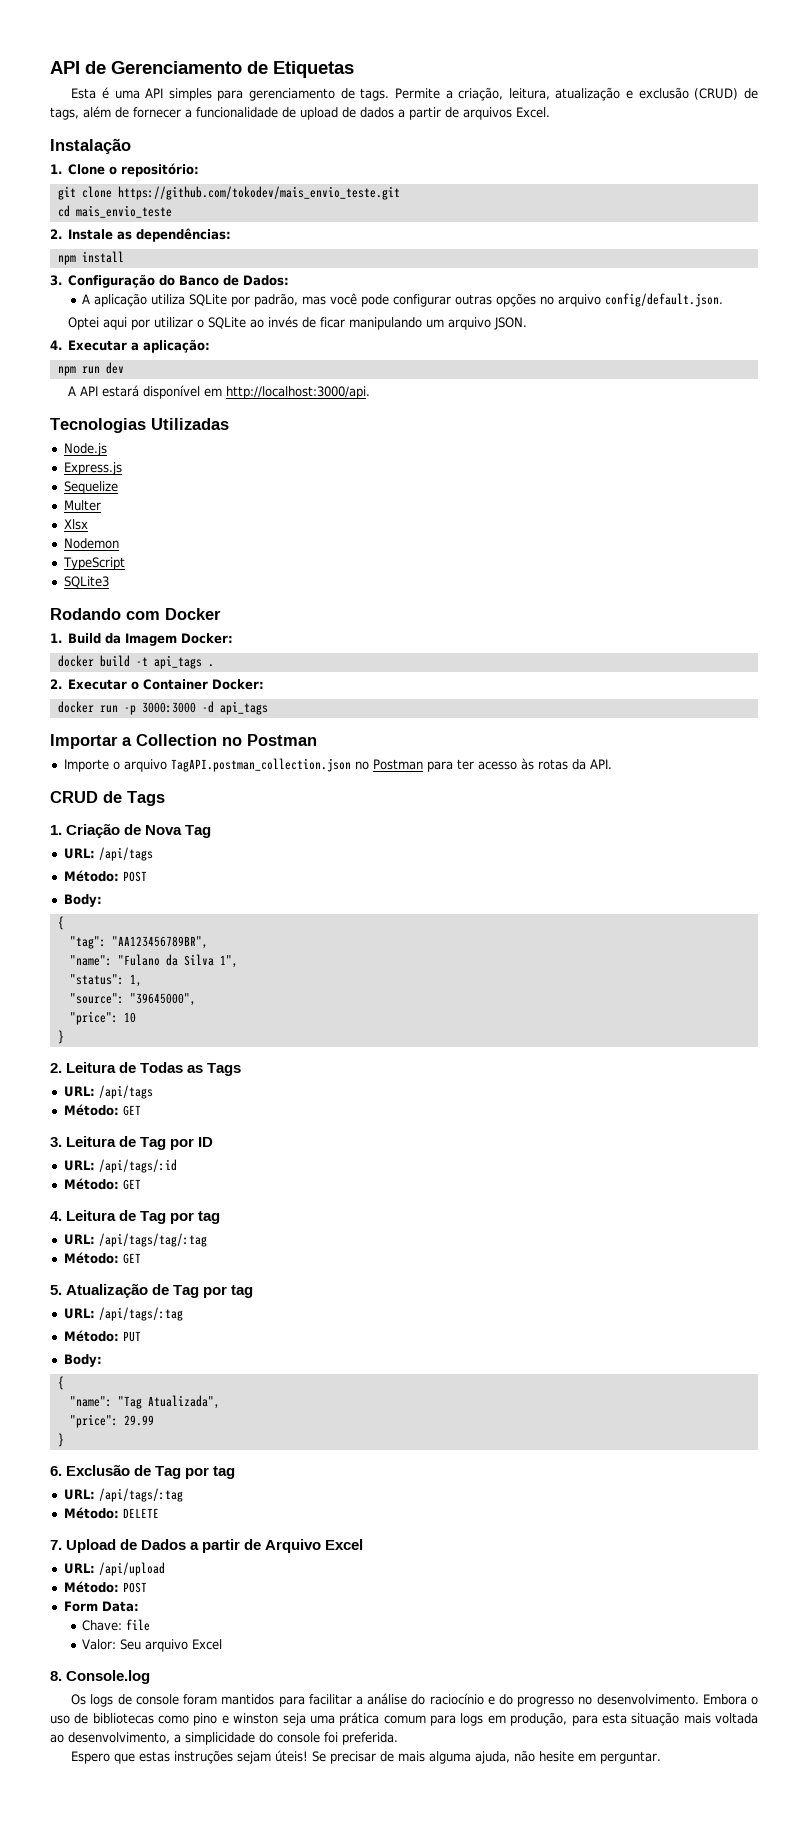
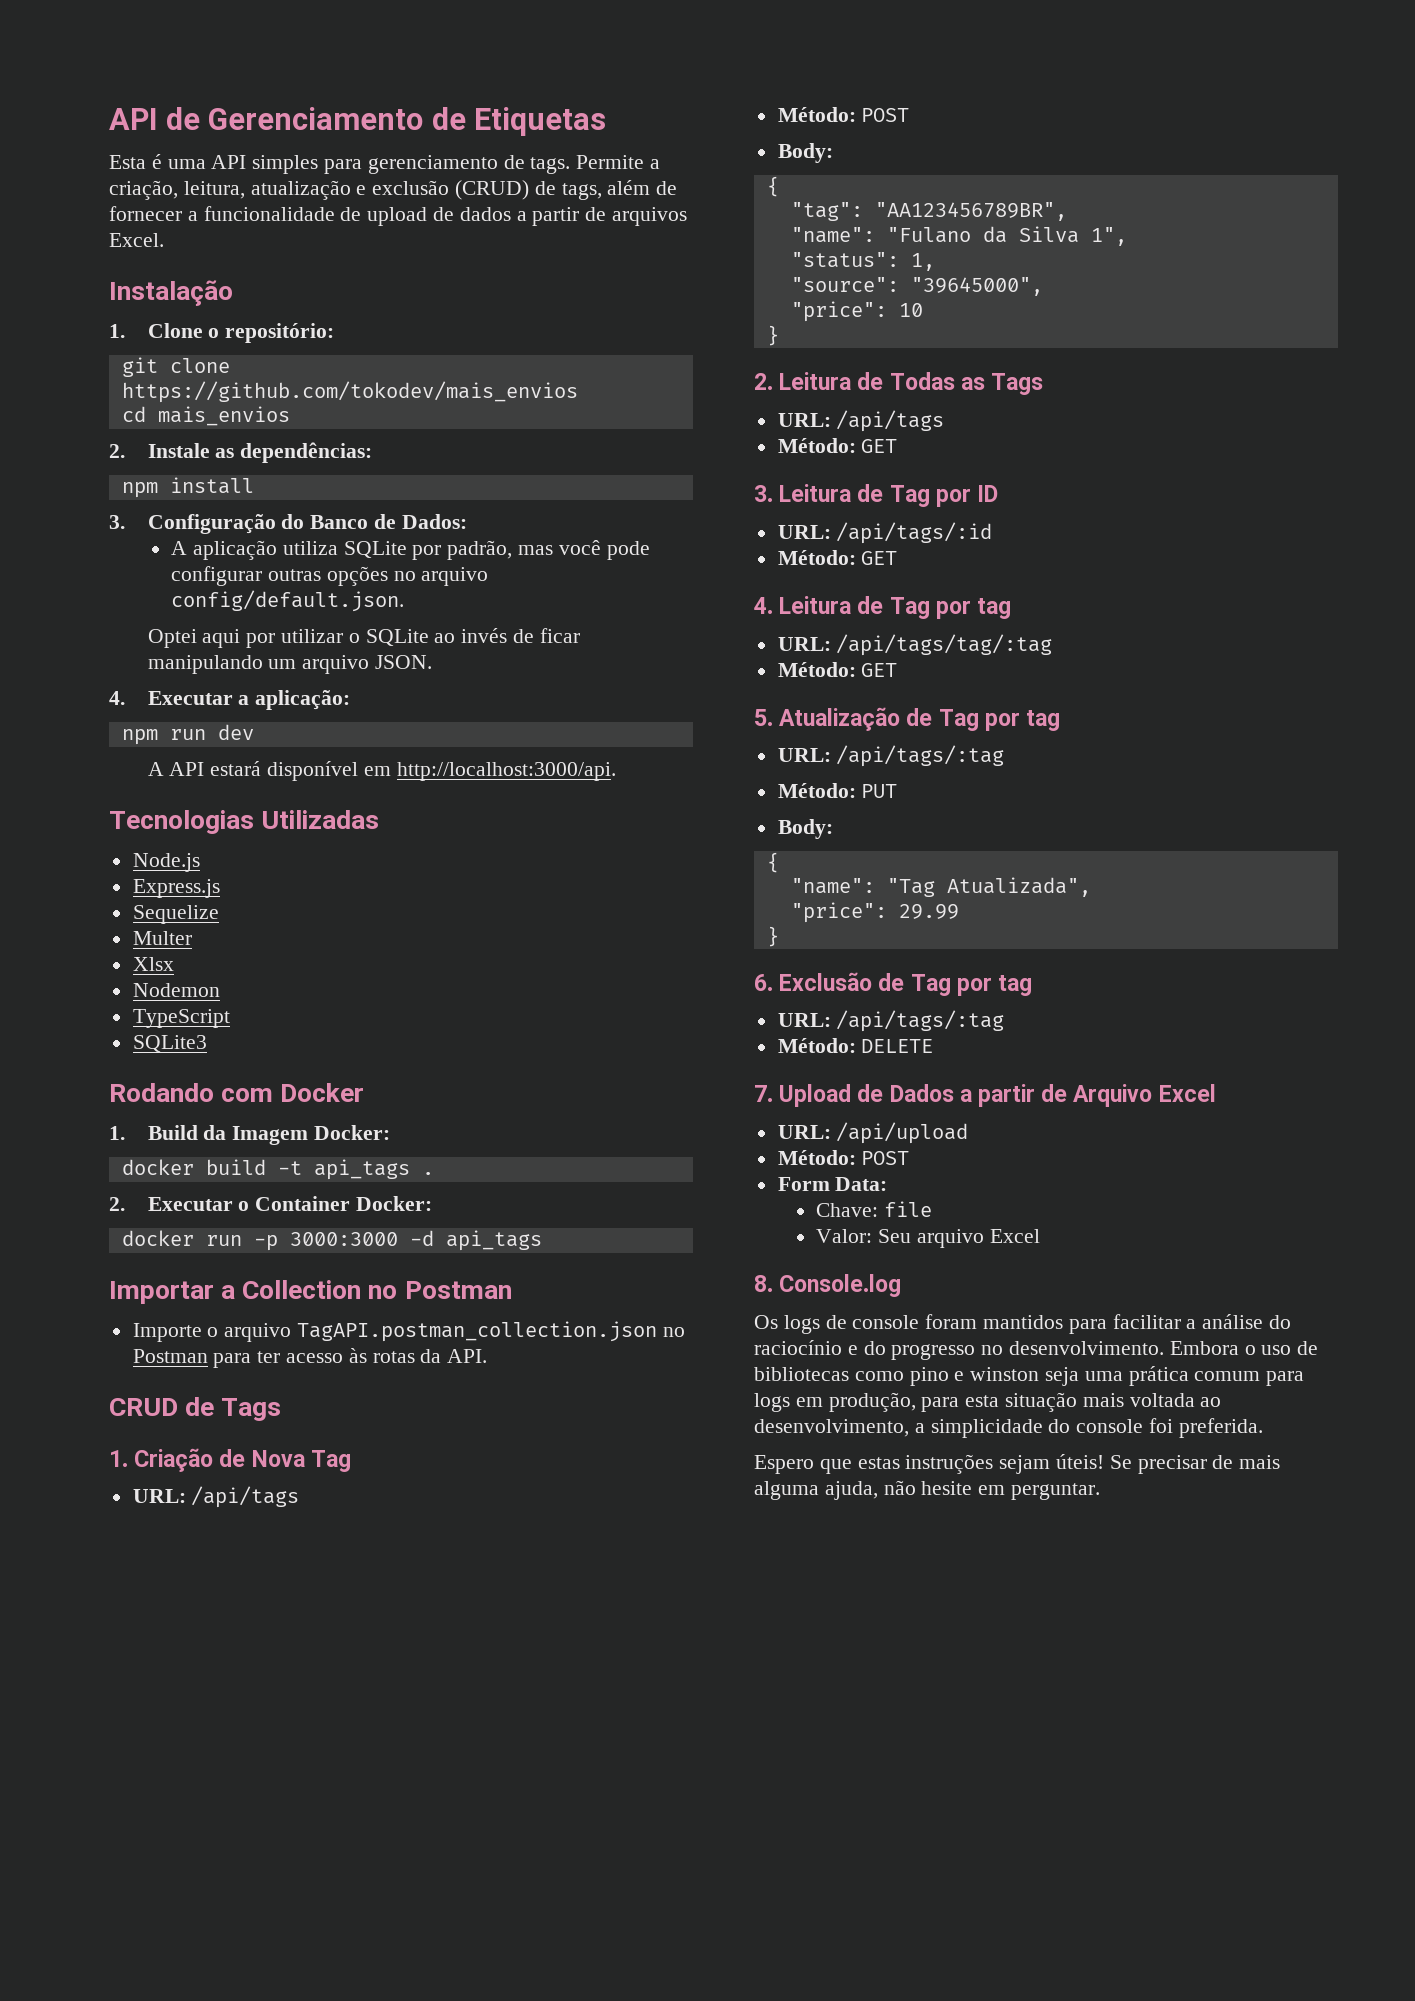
[117,186,400,200] https://github.com/tokodev/mais_envio_teste.git -> [121,381,578,403] https://github.com/tokodev/mais_envios
[75,205,172,218] mais_envio_teste -> [157,406,290,426] mais_envios

